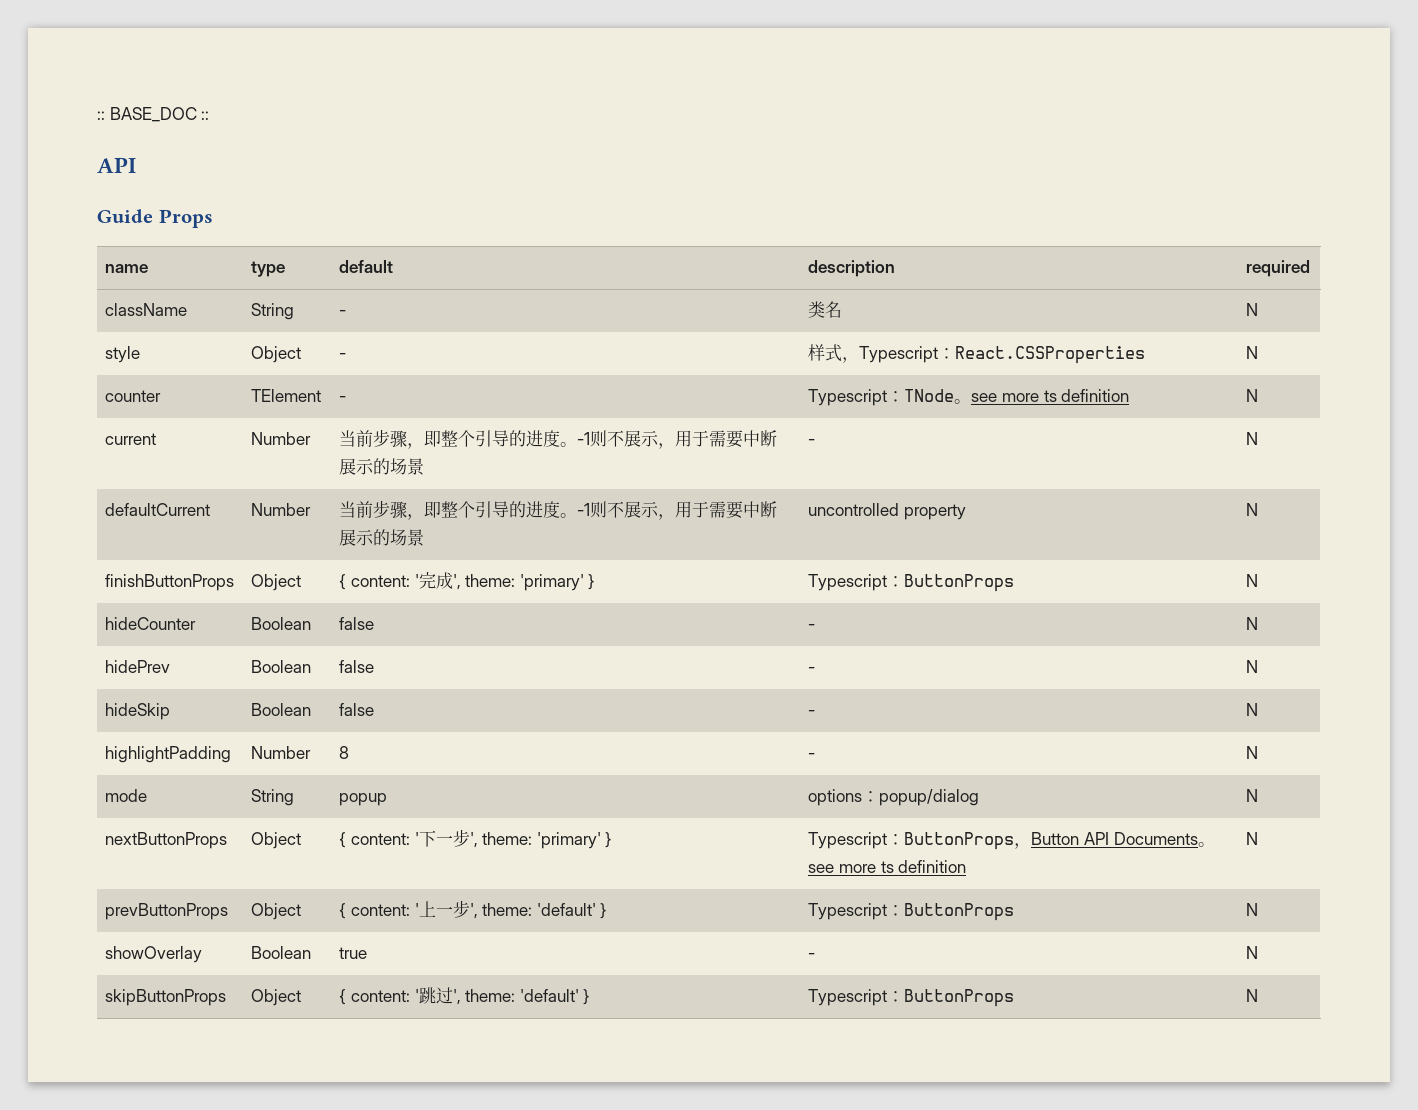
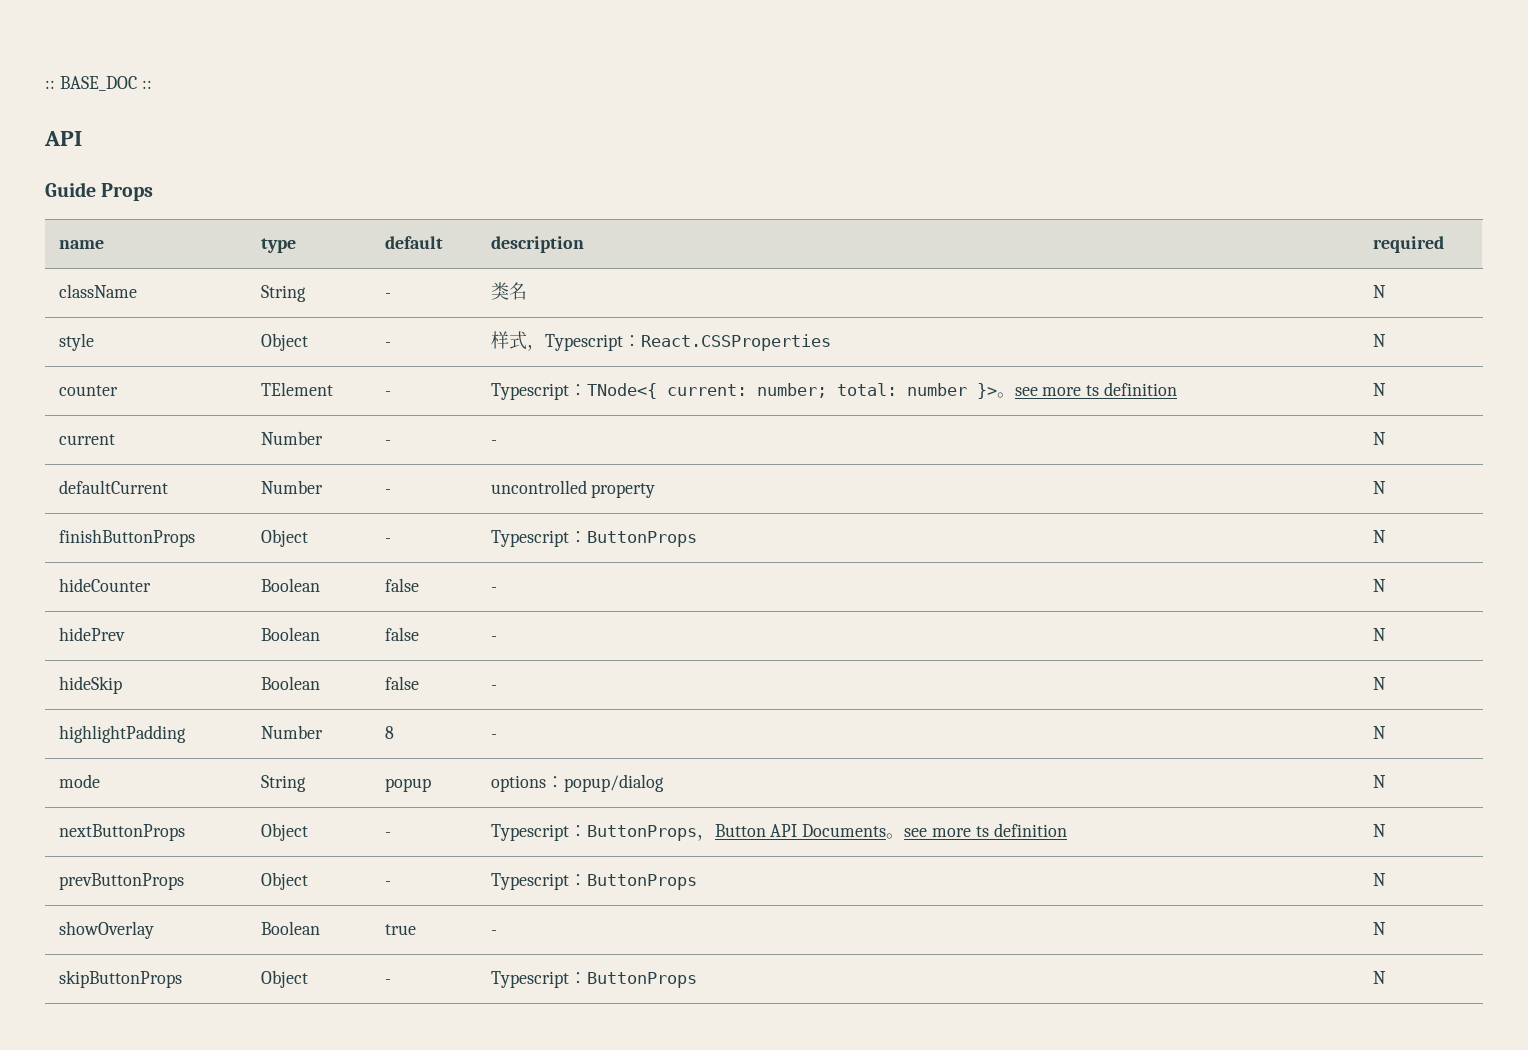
[904,389,955,402] TNode -> [586,383,997,399] TNode<{ current: number; total: number }>
[339,429,778,449] [339,458,425,475] [808,439,816,445] [1246,432,1259,445] [105,503,211,516] [251,503,312,516] [339,500,778,520] [339,529,425,546] 当前步骤，即整个引导的进度。-1则不展示，用于需要中断展示的场景 | - | N // defaultCurrent | Number | 当前步骤，即整个引导的进度。-1则不展示，用于需要中断展示的场景 -> [384,440,391,445] [490,440,497,445] [1372,432,1386,445] [58,480,168,494] [260,480,323,494] [384,489,391,494] - | - | N // defaultCurrent | Number | -
[339,572,596,591] { content: '完成', theme: 'primary' } -> [384,538,391,543] -
[339,829,613,849] { content: '下一步', theme: 'primary' } -> [384,832,391,837] -
[339,900,608,919] { content: '上一步', theme: 'default' } -> [384,881,391,886] -
[339,987,591,1005] { content: '跳过', theme: 'default' } -> [384,979,391,984] -

